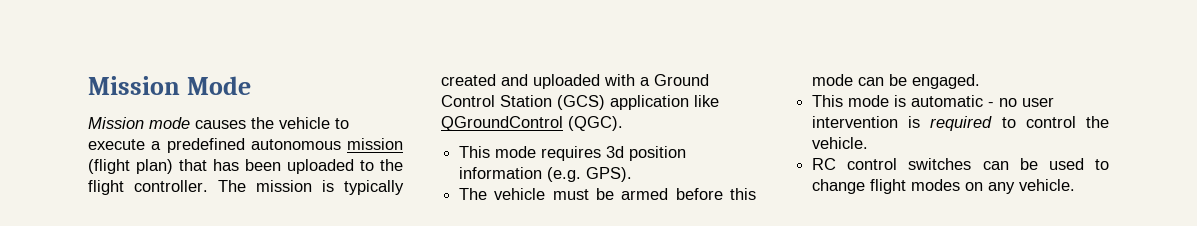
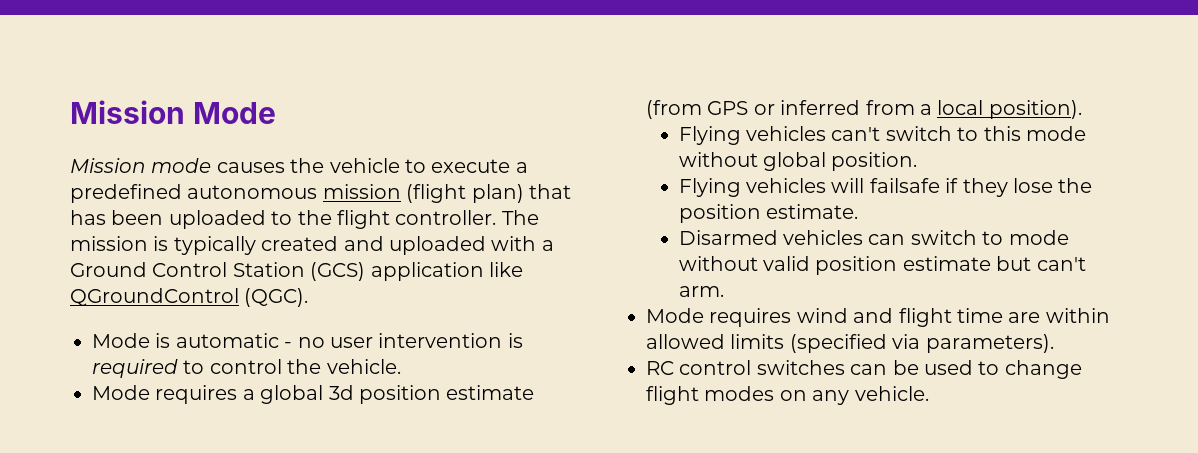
[459,146,687,161] [459,167,633,182] [459,188,756,200] [812,74,981,89] [812,95,890,107] This mode requires 3d position information (e.g. GPS). // The vehicle must be armed before this mode can be engaged. // This mode -> [92,333,150,348] Mode
(869, 143) none -> [92,385,535,404] [646,100,1082,119] [678,126,1086,145] [678,152,918,171] [678,178,1093,197] [678,204,858,223] [678,230,1069,245] [678,256,1086,275] [678,286,724,297] [646,308,1110,327] [646,334,1054,353] // Mode requires a global 3d position estimate (from GPS or inferred from a local position). // Flying vehicles can't switch to this mode without global position. // Flying vehicles will failsafe if they lose the position estimate. // Disarmed vehicles can switch to mode without valid position estimate but can't arm. // Mode requires wind and flight time are within allowed limits (specified via parameters).

